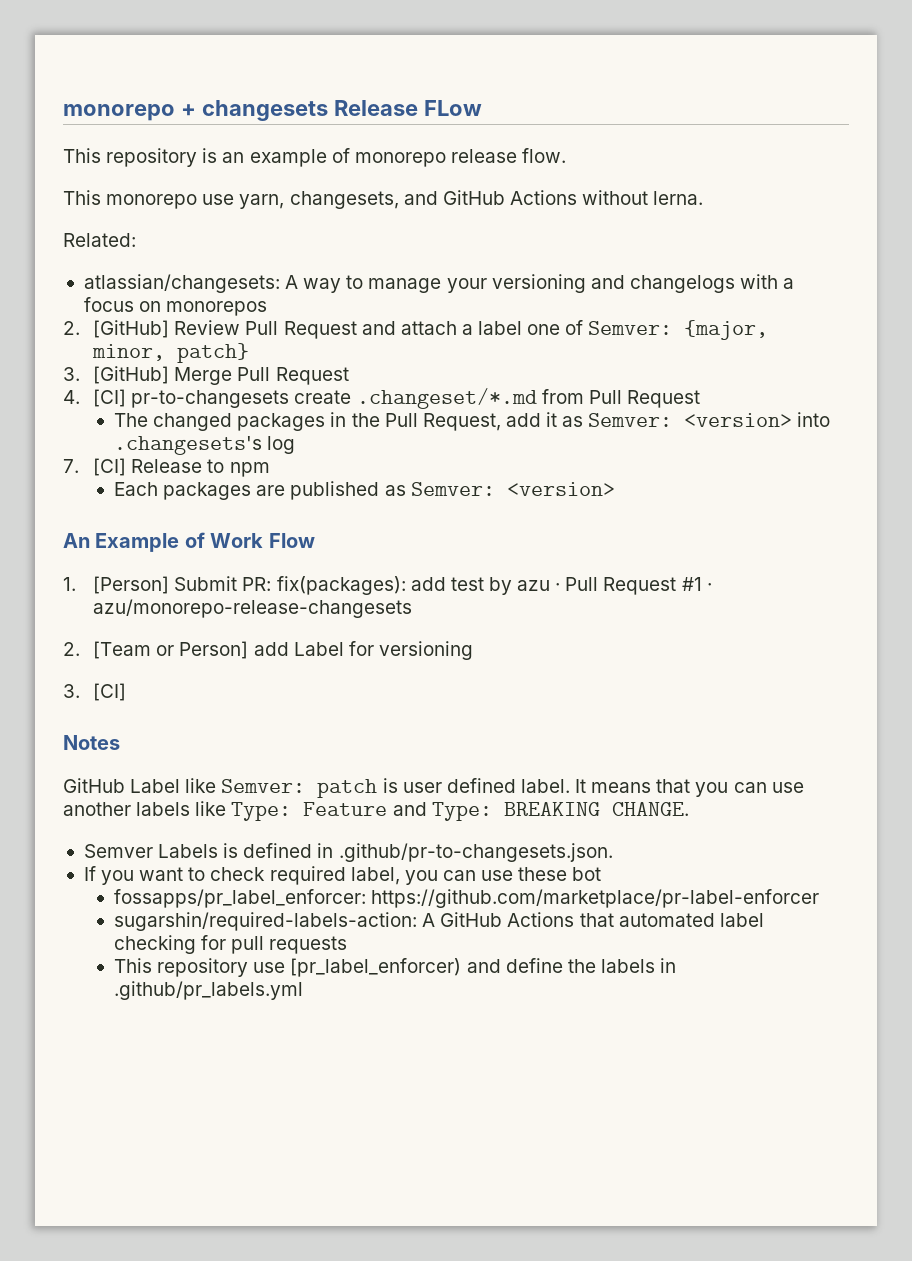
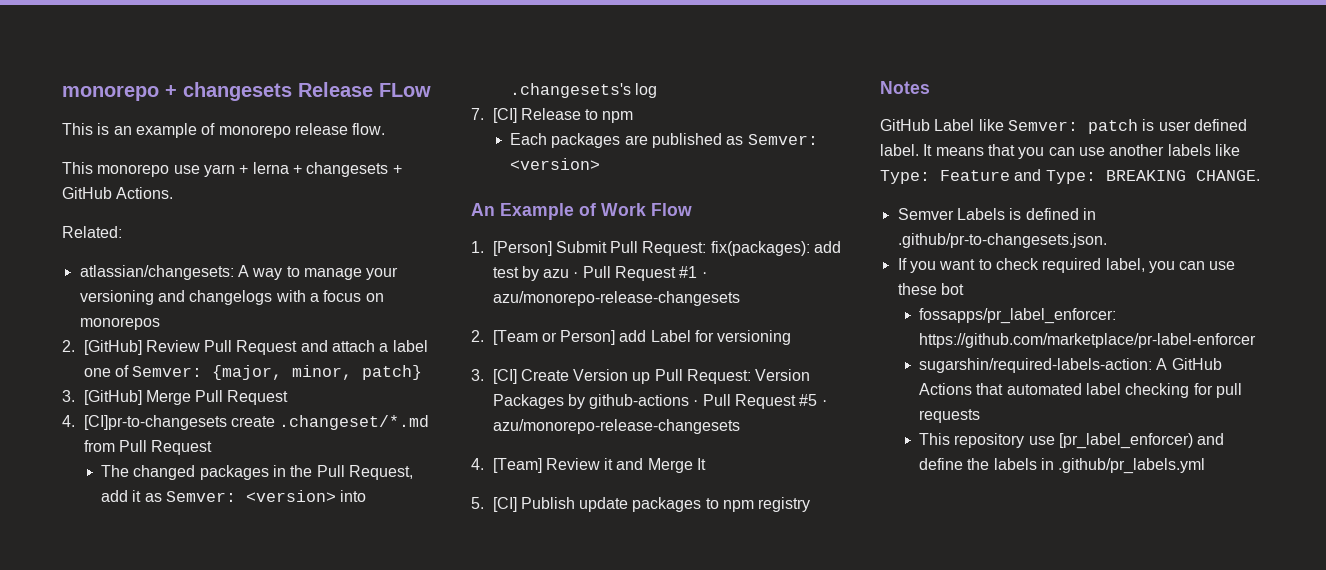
[106,148,198,167] repository -> (93, 129) none
[239,190,704,209] yarn, changesets, and GitHub Actions without lerna. -> [203,162,402,177] [62,187,174,199] yarn + lerna + changesets + GitHub Actions.
[93,389,290,408] [CI] pr-to-changesets -> [83,415,227,430] [CI]pr-to-changesets
[242,577,272,591] PR: -> [610,241,707,256] Pull Request:
(127, 692) none -> [520,369,811,384] [492,394,827,409] [492,419,740,434] [471,458,707,473] [471,497,811,512] Create Version up Pull Request: Version Packages by github-actions · Pull Request #5 · azu/monorepo-release-changesets // 4. [Team] Review it and Merge It // 5. [CI] Publish update packages to npm registry

